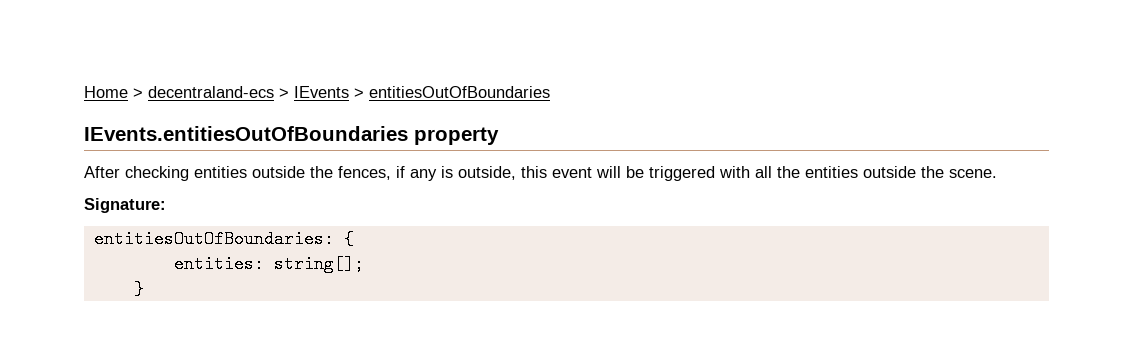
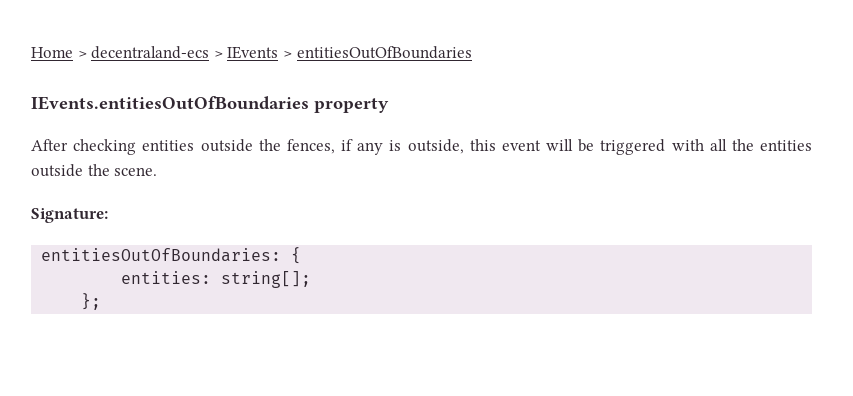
[133,280,144,298] } -> [81,293,102,310] };

